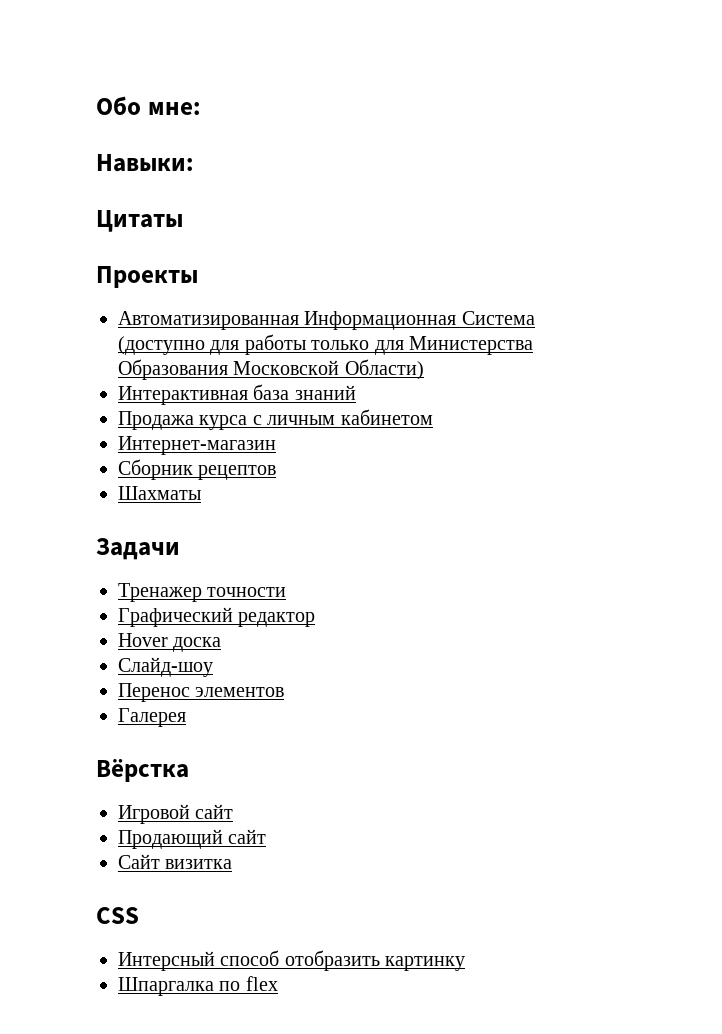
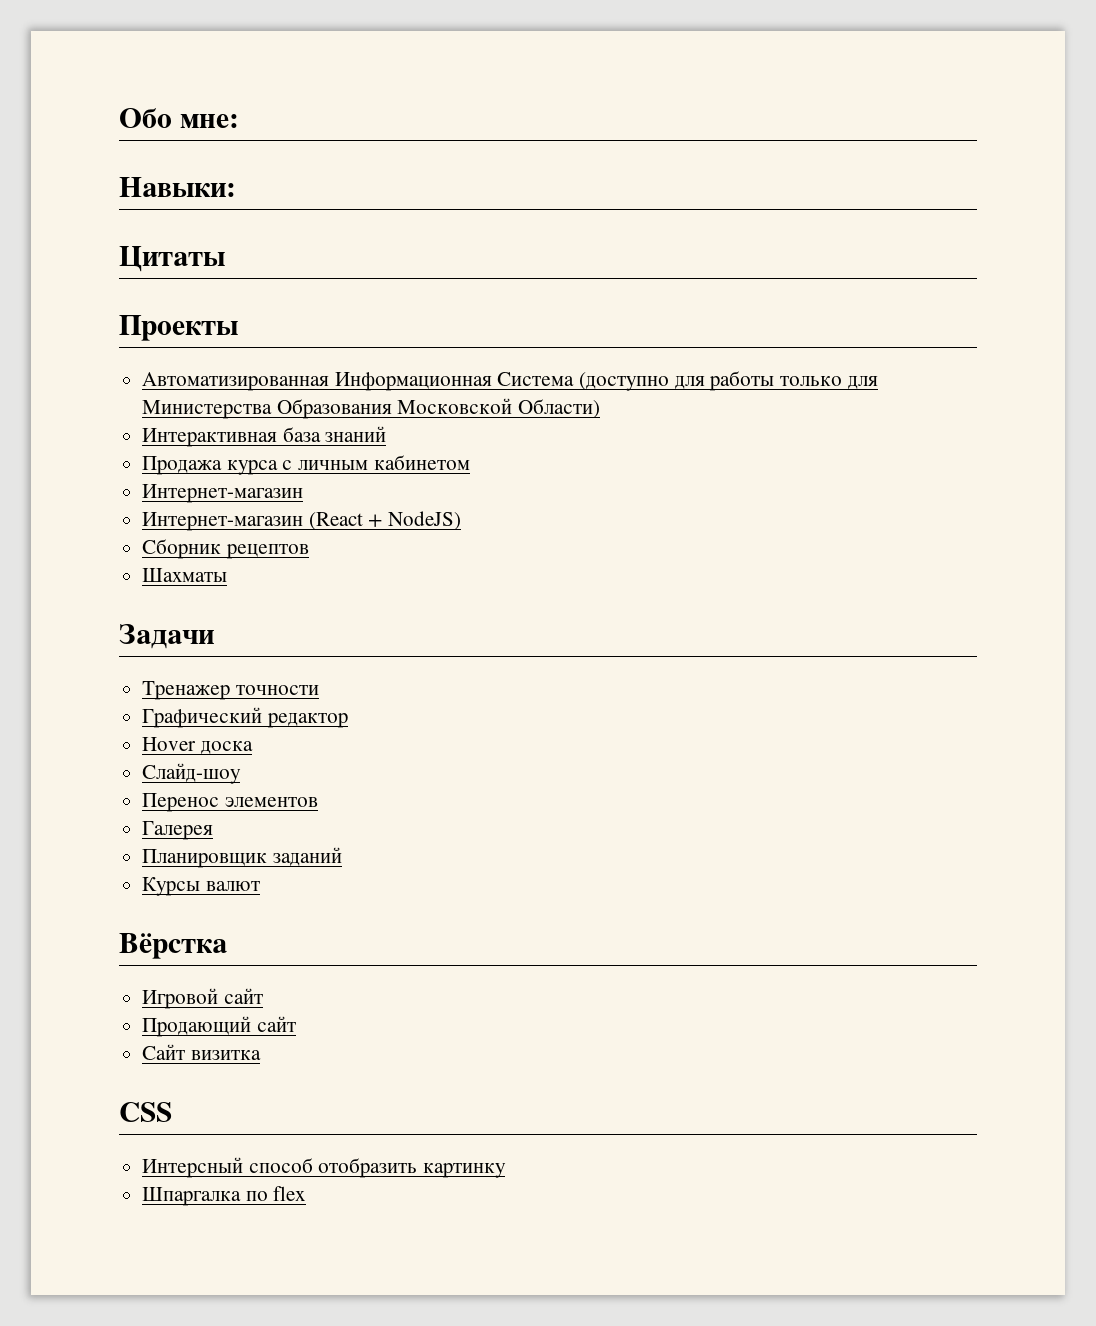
(276, 445) none -> [142,511,462,531] // Интернет-магазин (React + NodeJS)
(186, 717) none -> [142,847,342,868] [142,877,260,896] // Планировщик заданий // Курсы валют

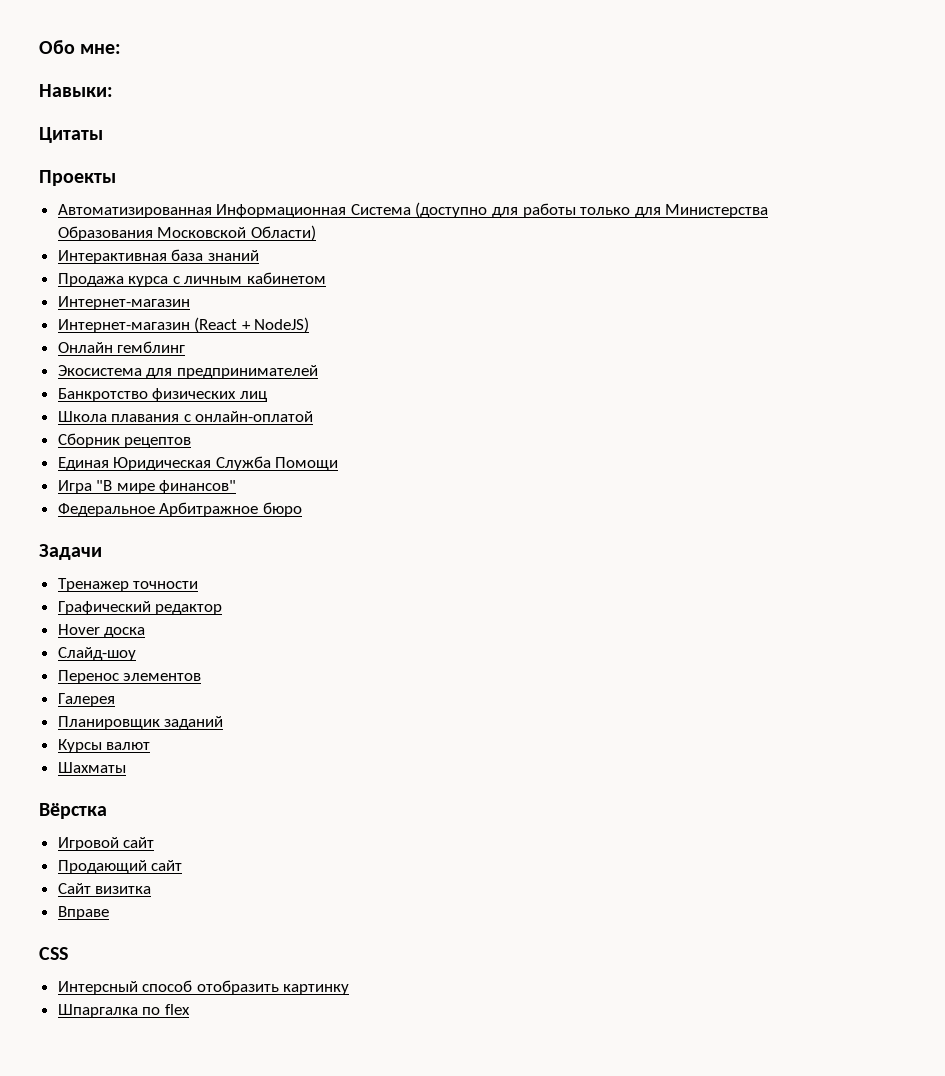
[142,539,309,559] [142,568,228,582] Сборник рецептов // Шахматы -> [57,341,186,353] [57,365,318,379] [57,388,267,402] [57,411,314,422] [57,433,192,448] [57,456,339,471] [57,480,237,494] [57,502,302,517] Онлайн гемблинг // Экосистема для предпринимателей // Банкротство физических лиц // Школа плавания с онлайн-оплатой // Сборник рецептов // Единая Юридическая Служба Помощи // Игра "В мире финансов" // Федеральное Арбитражное бюро
(260, 886) none -> [57,762,126,773] // Шахматы
(261, 1055) none -> [57,906,109,920] // Вправе

